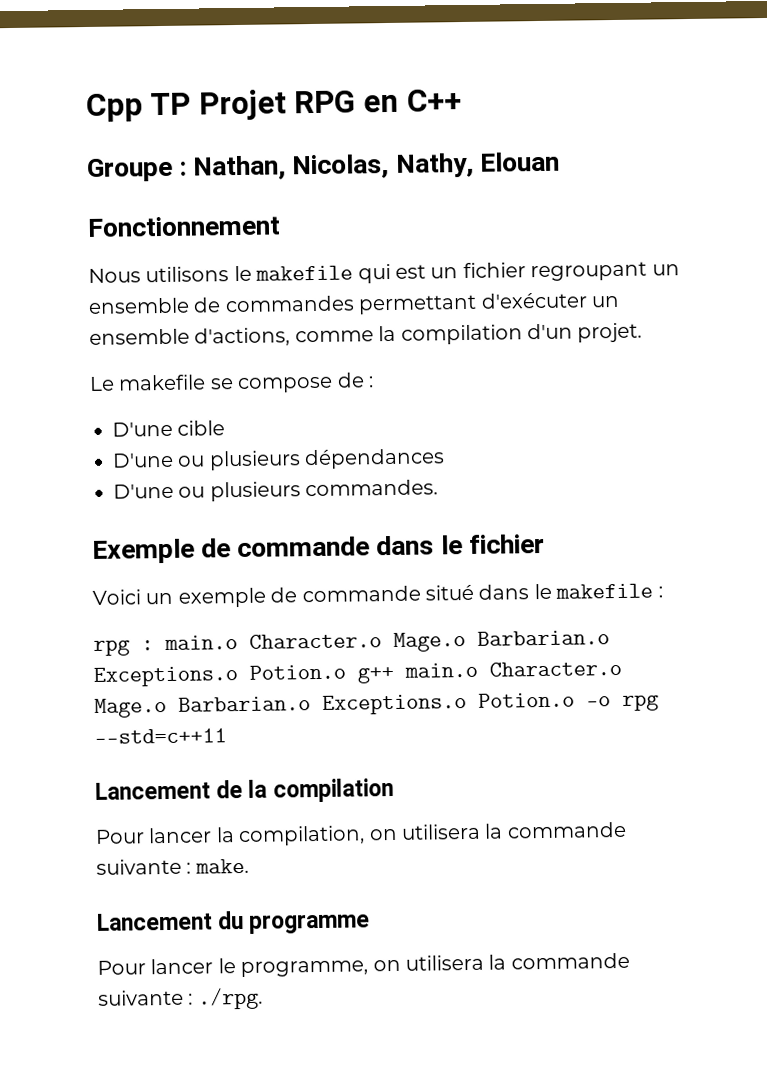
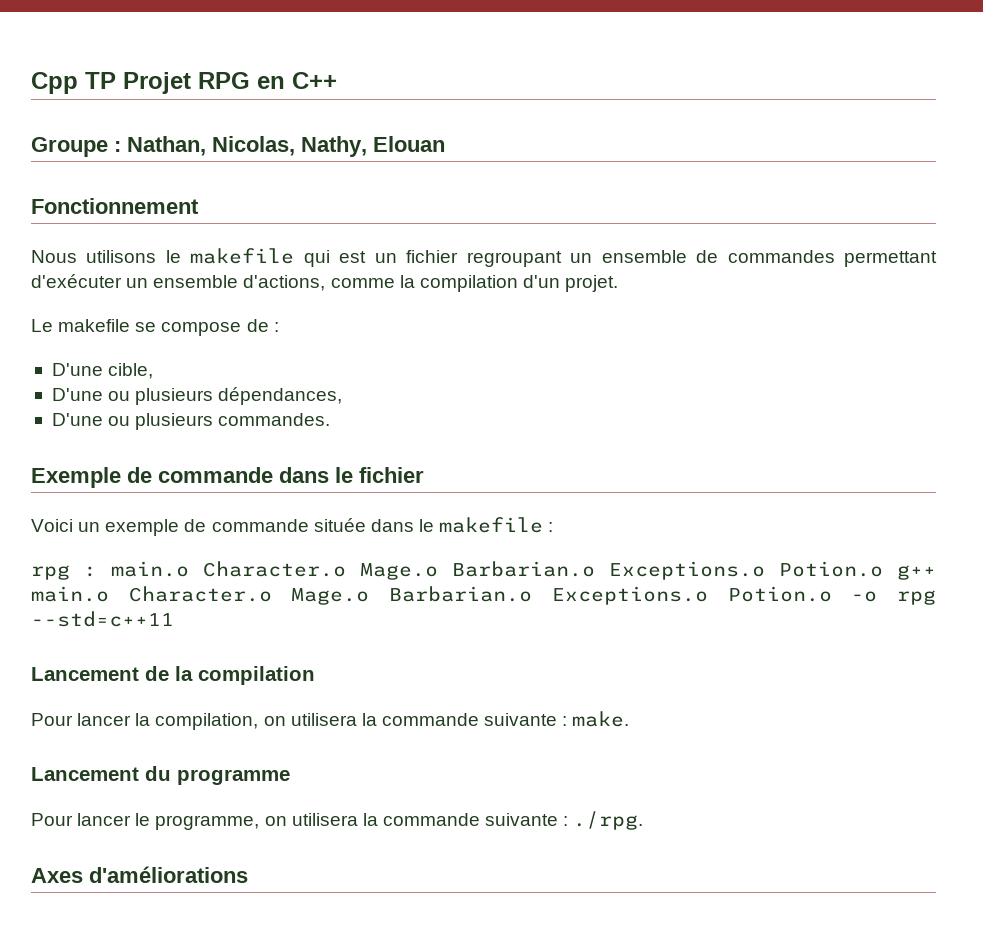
[177,420,226,436] [112,448,446,471] cible // D'une ou plusieurs dépendances -> [108,363,154,379] [51,387,343,405] cible, // D'une ou plusieurs dépendances,
[425,584,474,601] situé -> [313,518,366,532] située
(263, 998) none -> [31,866,248,883] // Axes d'améliorations

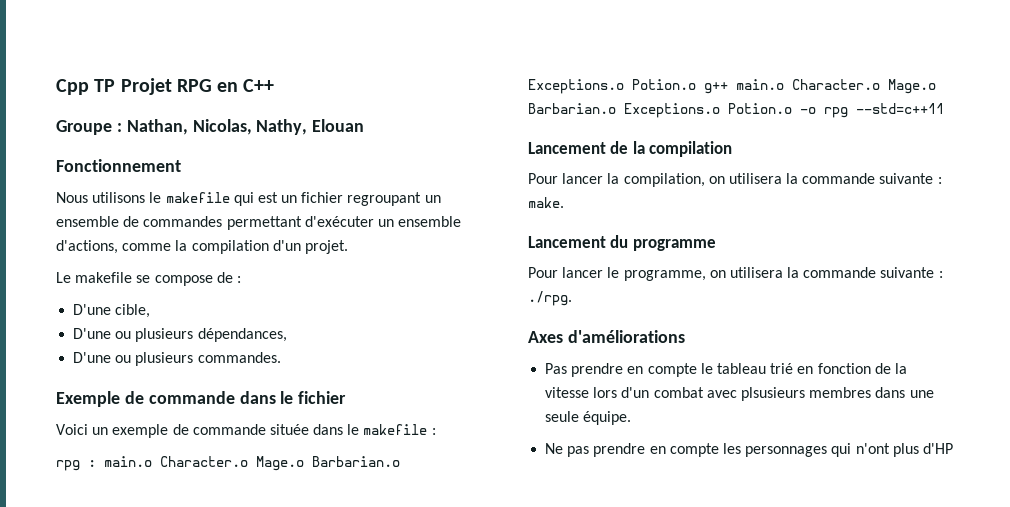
(248, 874) none -> [545,363,907,377] [545,387,934,401] [545,411,632,425] [545,443,953,457] // Pas prendre en compte le tableau trié en fonction de la vitesse lors d'un combat avec plsusieurs membres dans une seule équipe. // Ne pas prendre en compte les personnages qui n'ont plus d'HP

